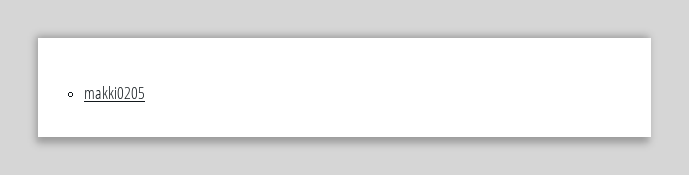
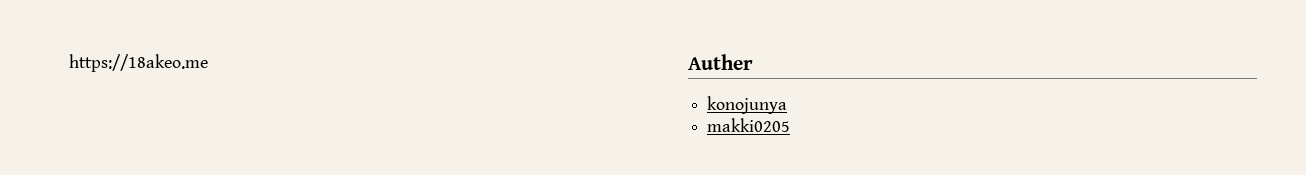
(83, 92) none -> [69,54,208,72] [688,54,753,70] [707,96,788,114] https://18akeo.me // Auther // konojunya //

